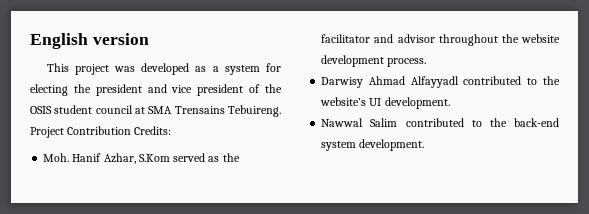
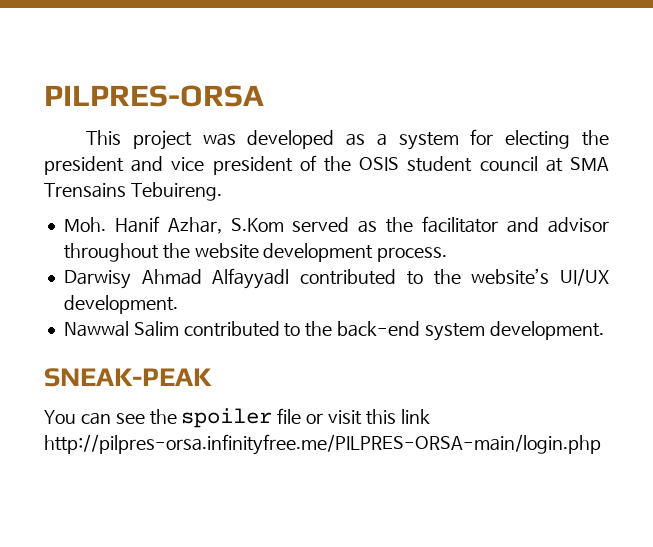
[30,33,149,49] English version -> [44,85,264,107] PILPRES-ORSA
[30,126,172,138] Project Contribution Credits: -> (222, 191) none
[369,98,382,106] UI -> [560,268,609,286] UI/UX
(425, 145) none -> [44,368,212,387] [44,408,430,428] [44,434,601,455] // SNEAK-PEAK // You can see the spoiler file or visit this link http://pilpres-orsa.infinityfree.me/PILPRES-ORSA-main/login.php

